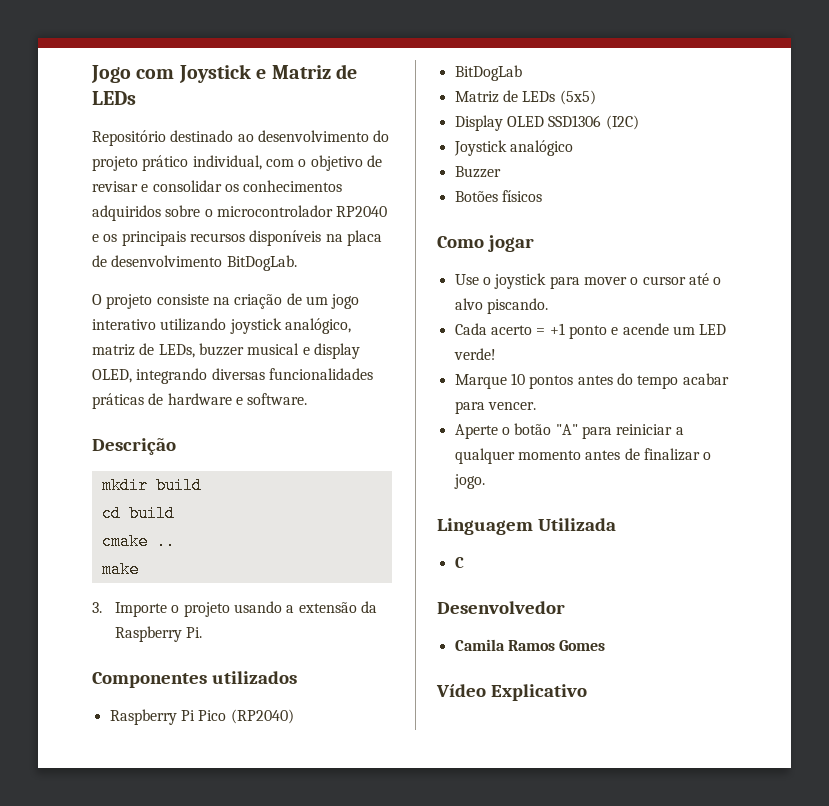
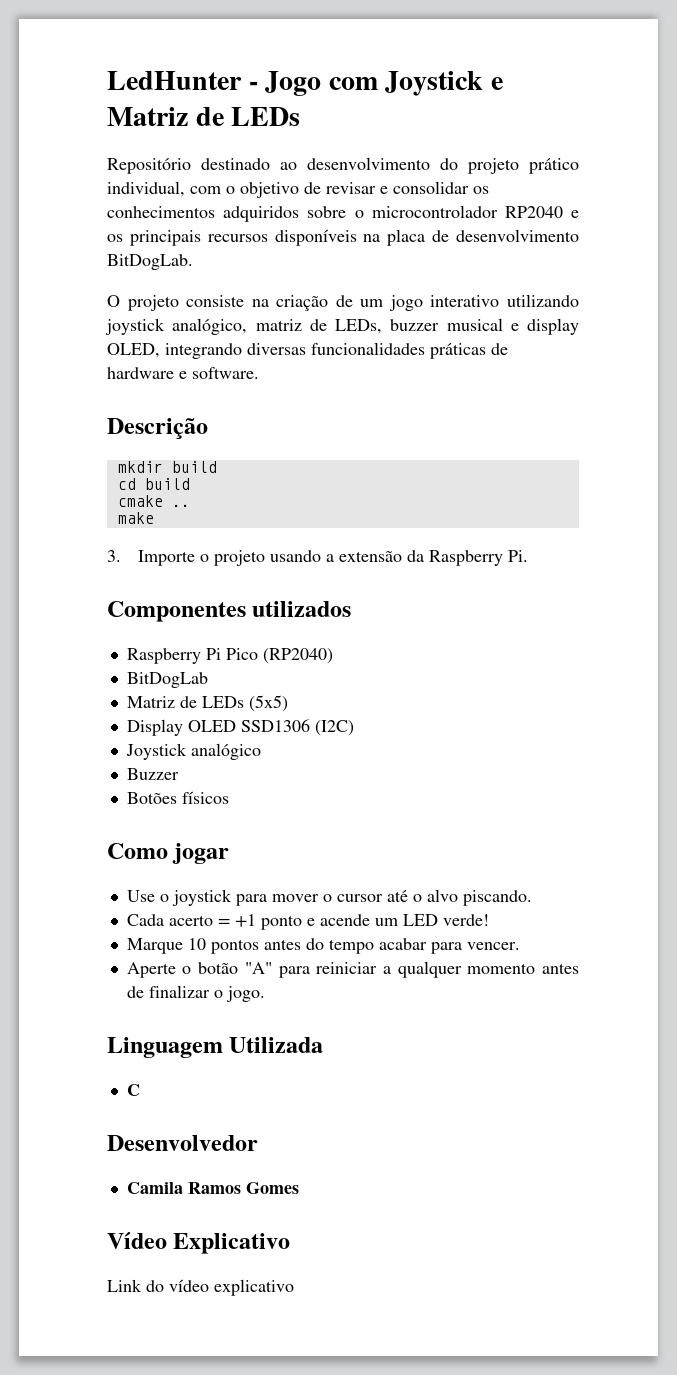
(91, 74) none -> [107,71,258,90] LedHunter -
(587, 692) none -> [107,1279,294,1296] // Link do vídeo explicativo

